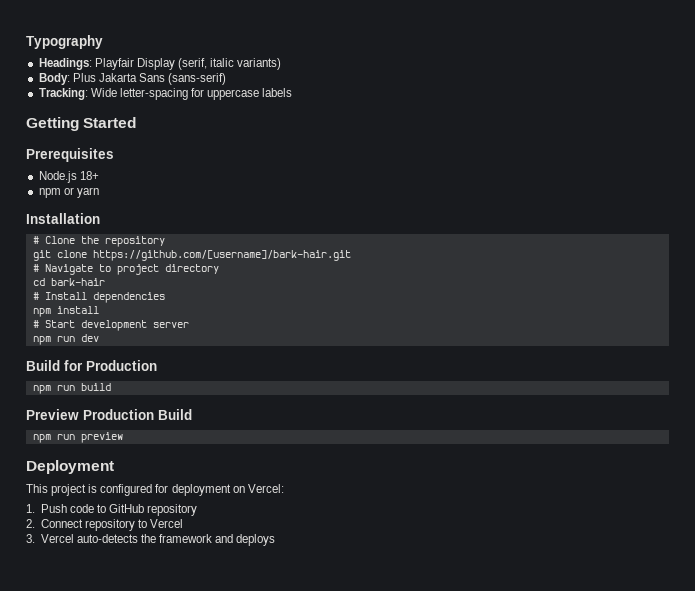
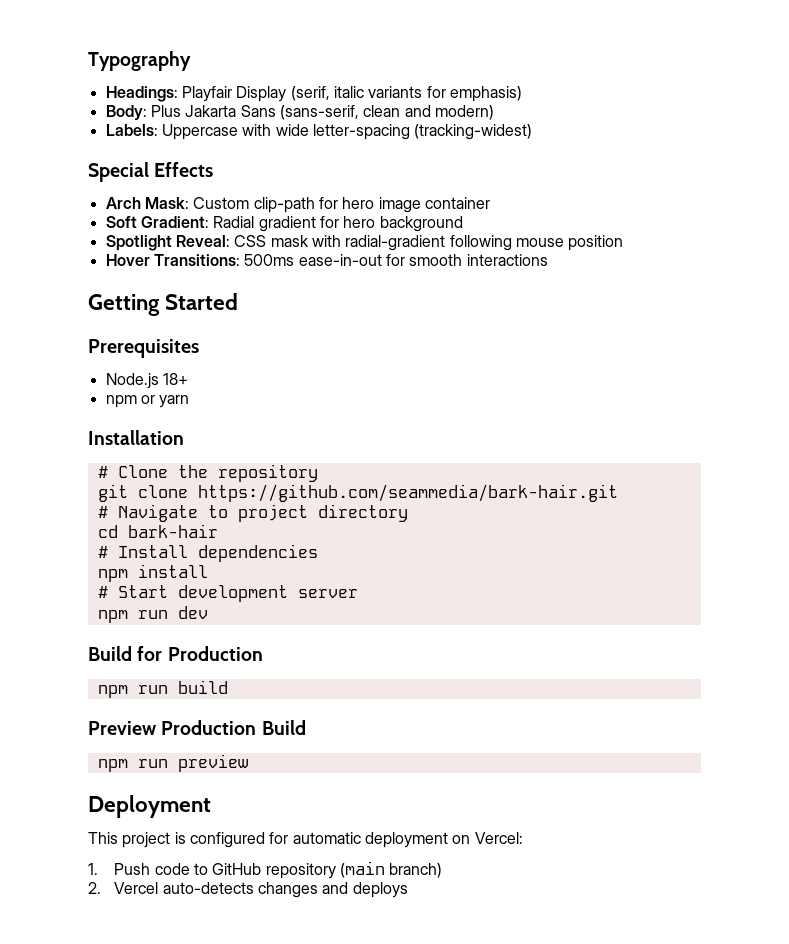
[237,58,282,70] variants) -> [368,86,522,102] variants for emphasis)
[168,73,227,85] [38,88,293,100] (sans-serif) // Tracking: Wide letter-spacing for uppercase labels -> [279,105,494,120] [105,124,533,140] [88,162,214,182] [105,197,490,213] [105,216,463,232] [105,235,624,251] [105,254,548,266] (sans-serif, clean and modern) // Labels: Uppercase with wide letter-spacing (tracking-widest) // Special Effects // Arch Mask: Custom clip-path for hero image container // Soft Gradient: Radial gradient for hero background // Spotlight Reveal: CSS mask with radial-gradient following mouse position // Hover Transitions: 500ms ease-in-out for smooth interactions
[92,250,351,261] https://github.com/[username]/bark-hair.git -> [197,484,618,502] https://github.com/seammedia/bark-hair.git
(169, 488) none -> [292,832,361,844] automatic
[26,519,184,531] [26,534,213,543] // 2. Connect repository to Vercel // 3. Vercel auto-detects the framework -> [339,861,443,878] [88,882,318,898] (main branch) // 2. Vercel auto-detects changes

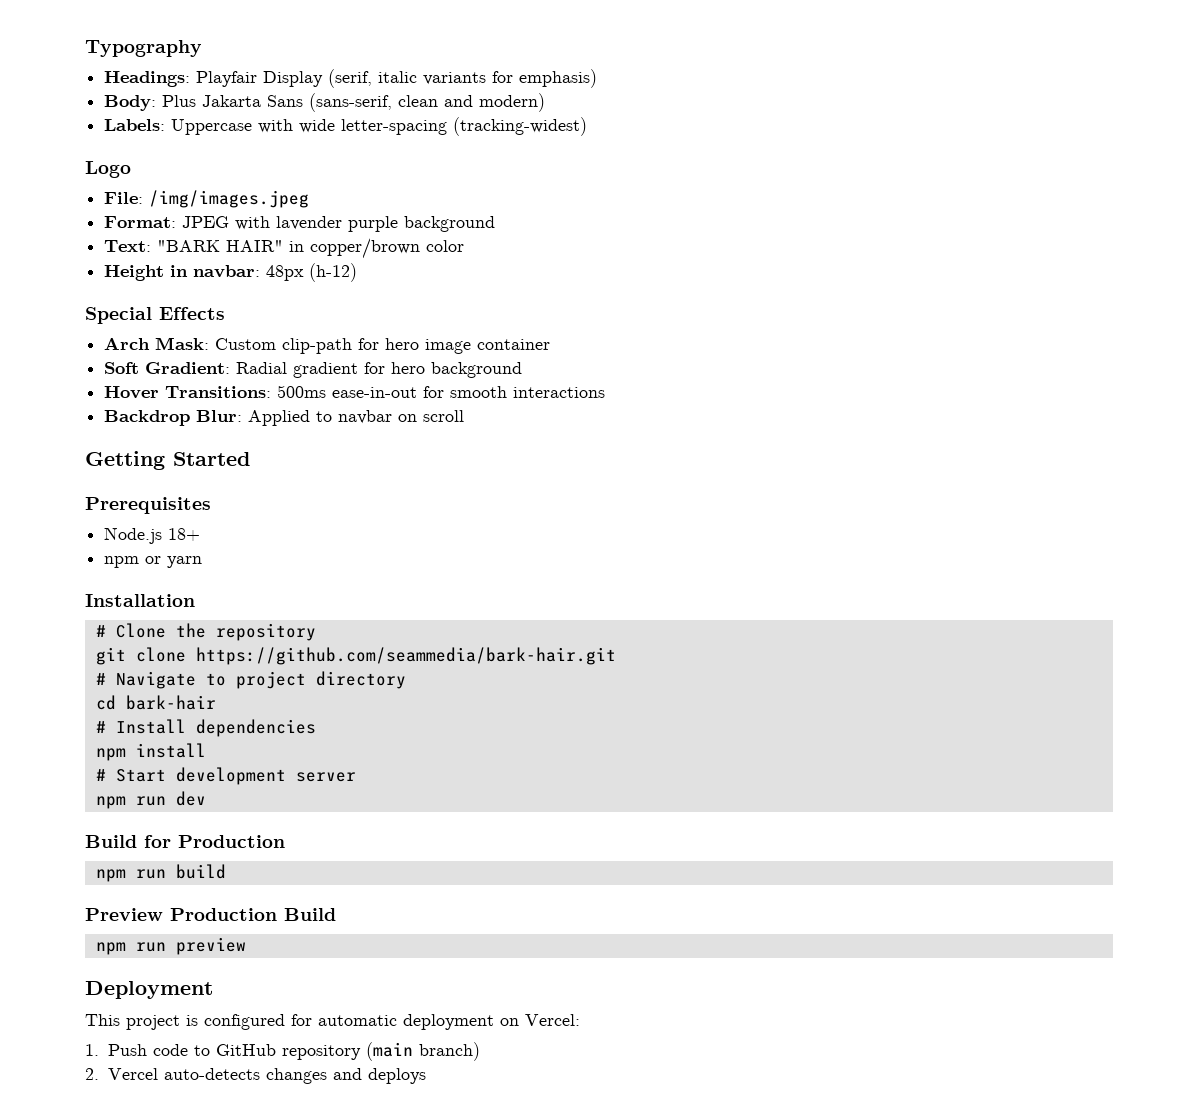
(533, 132) none -> [85,161,131,178] [104,190,310,208] [104,216,496,232] [104,238,465,259] [104,263,358,282] // Logo // File: /img/images.jpeg // Format: JPEG with lavender purple background // Text: "BARK HAIR" in copper/brown color // Height in navbar: 48px (h-12)
[105,235,624,251] // Spotlight Reveal: CSS mask with radial-gradient following mouse position -> (523, 370) none
(548, 260) none -> [104,410,465,426] // Backdrop Blur: Applied to navbar on scroll

